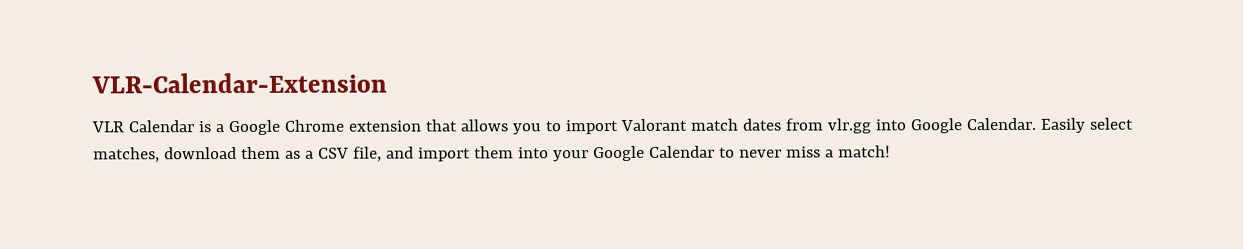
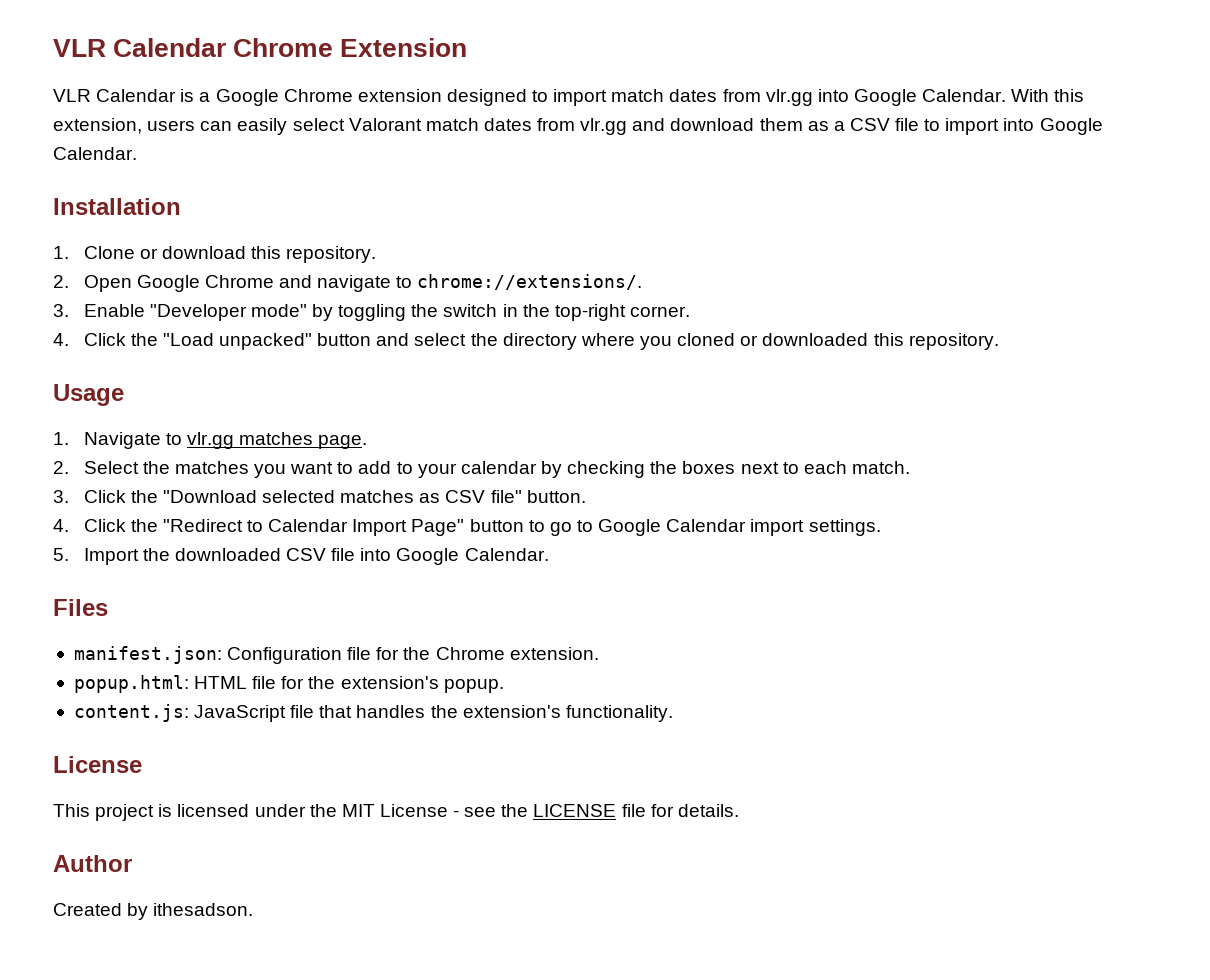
[91,72,387,94] VLR-Calendar-Extension -> [53,38,468,57] VLR Calendar Chrome Extension
[424,118,688,135] that allows you to import Valorant -> [446,89,608,106] designed to import
[1039,117,1134,133] [93,147,160,163] Easily select matches, -> [1011,89,1085,102] [53,118,666,135] With this extension, users can easily select Valorant match dates from vlr.gg and
[352,145,891,162] file, and import them into your Google Calendar to never miss a match! -> [895,118,1103,135] [53,147,137,160] [53,198,181,215] [53,246,377,263] [53,274,643,292] [53,304,691,321] [53,333,999,350] [53,384,124,406] [53,432,368,449] [53,461,910,478] [53,490,586,503] [53,519,881,536] [53,548,549,565] [53,599,108,616] [73,646,599,664] [73,675,504,693] [73,704,673,722] [53,756,142,773] [53,804,739,821] [53,855,132,872] [53,903,254,920] file to import into Google Calendar. // Installation // 1. Clone or download this repository. // 2. Open Google Chrome and navigate to chrome://extensions/. // 3. Enable "Developer mode" by toggling the switch in the top-right corner. // 4. Click the "Load unpacked" button and select the directory where you cloned or downloaded this repository. // Usage // 1. Navigate to vlr.gg matches page. // 2. Select the matches you want to add to your calendar by checking the boxes next to each match. // 3. Click the "Download selected matches as CSV file" button. // 4. Click the "Redirect to Calendar Import Page" button to go to Google Calendar import settings. // 5. Import the downloaded CSV file into Google Calendar. // Files // manifest.json: Configuration file for the Chrome extension. // popup.html: HTML file for the extension's popup. // content.js: JavaScript file that handles the extension's functionality. // License // This project is licensed under the MIT License - see the LICENSE file for details. // Author // Created by ithesadson.

